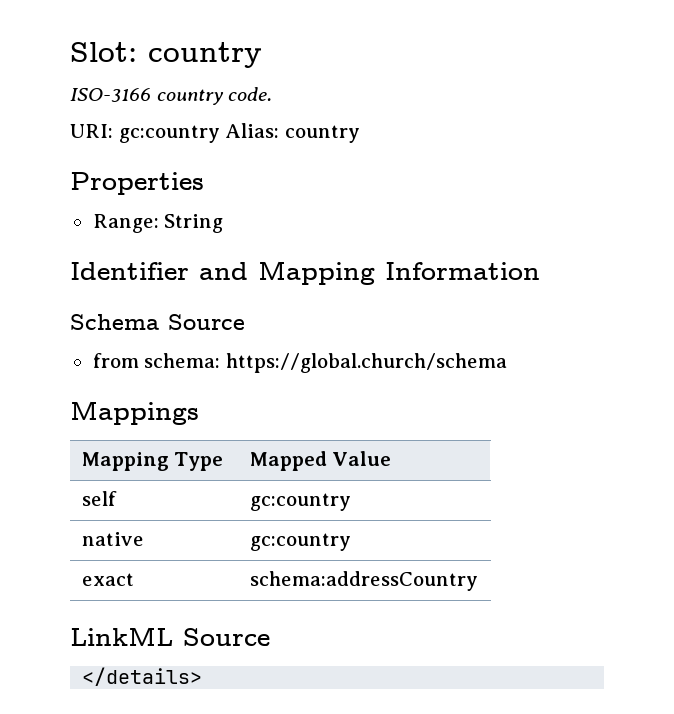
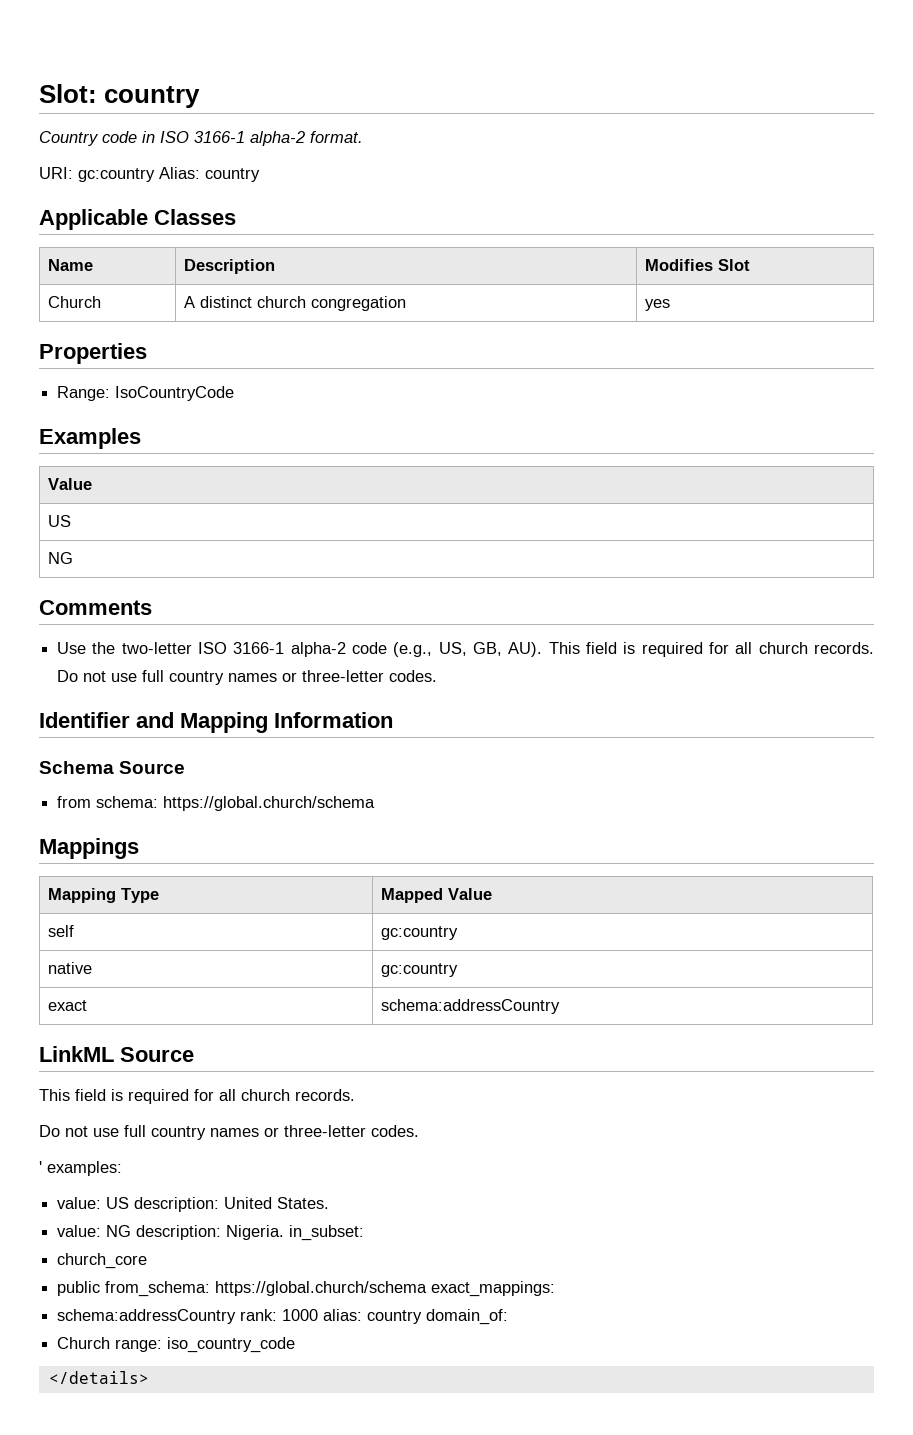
[70,87,273,105] [70,123,360,143] [70,172,204,195] [92,214,224,233] ISO-3166 country code. // URI: gc:country Alias: country // Properties // Range: String -> [39,131,363,146] [39,167,260,182] [39,209,236,230] [48,259,94,271] [184,259,276,274] [645,259,751,271] [48,296,102,308] [184,296,407,311] [645,299,671,311] [39,343,147,364] [57,386,235,401] [39,428,141,449] [48,478,93,490] [48,515,72,527] [48,552,74,564] [39,600,152,615] [57,642,875,657] [57,670,438,685] Country code in ISO 3166-1 alpha-2 format. // URI: gc:country Alias: country // Applicable Classes // Name | Description | Modifies Slot // Church | A distinct church congregation | yes // Properties // Range: IsoCountryCode // Examples // Value // US // NG // Comments // Use the two-letter ISO 3166-1 alpha-2 code (e.g., US, GB, AU). This field is required for all church records. Do not use full country names or three-letter codes.
(270, 637) none -> [39,1089,355,1104] [39,1125,419,1140] [39,1161,122,1176] [57,1197,330,1212] [57,1225,365,1241] [57,1253,148,1269] [57,1281,556,1297] [57,1309,509,1325] [57,1337,296,1353] // This field is required for all church records. // Do not use full country names or three-letter codes. // ' examples: // value: US description: United States. // value: NG description: Nigeria. in_subset: // church_core // public from_schema: https://global.church/schema exact_mappings: // schema:addressCountry rank: 1000 alias: country domain_of: // Church range: iso_country_code

